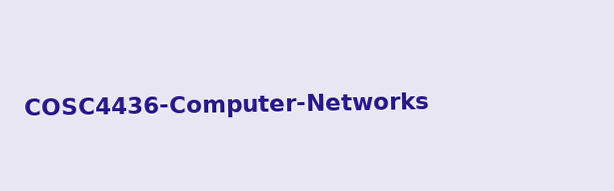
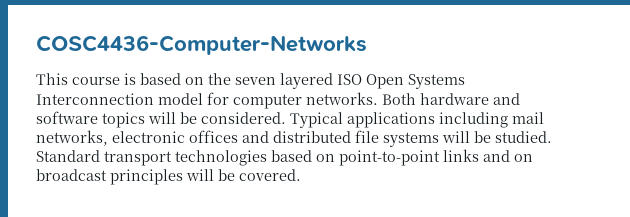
(430, 106) none -> [36,73,465,89] [36,92,520,109] [36,111,544,128] [36,130,552,147] [36,149,533,166] [36,169,301,185] // This course is based on the seven layered ISO Open Systems Interconnection model for computer networks. Both hardware and software topics will be considered. Typical applications including mail networks, electronic offices and distributed file systems will be studied. Standard transport technologies based on point-to-point links and on broadcast principles will be covered.

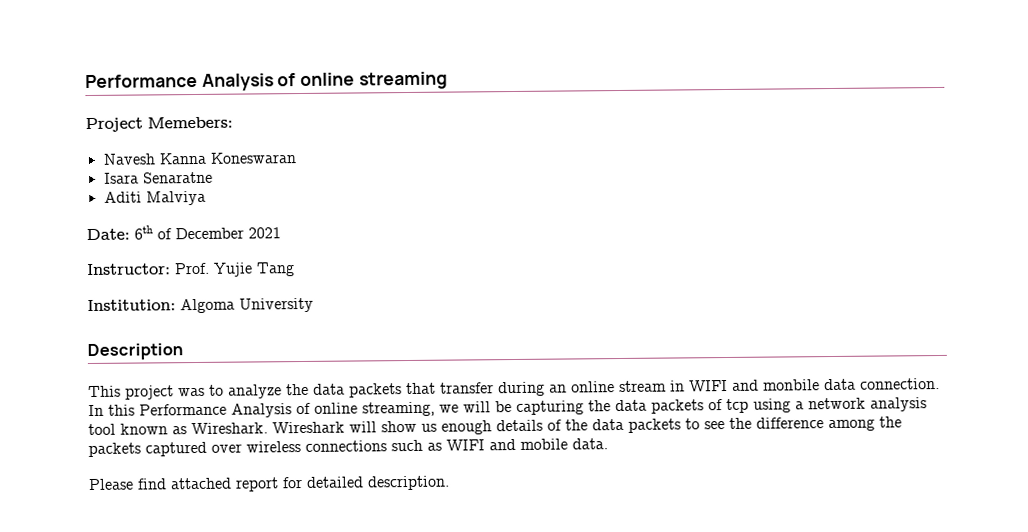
[36,35,367,55] [36,73,465,89] [36,92,520,109] [36,111,544,128] [36,130,552,147] [36,149,533,166] [36,169,301,185] COSC4436-Computer-Networks // This course is based on the seven layered ISO Open Systems Interconnection model for computer networks. Both hardware and software topics will be considered. Typical applications including mail networks, electronic offices and distributed file systems will be studied. Standard transport technologies based on point-to-point links and on broadcast principles will be covered. -> [85,71,448,91] [85,116,233,133] [102,152,297,165] [103,171,213,184] [103,190,206,206] [86,225,281,241] [86,262,295,277] [87,297,314,314] [87,343,183,361] [88,377,940,400] [88,397,927,418] [88,416,902,436] [88,438,608,458] [88,475,450,492] Performance Analysis of online streaming // Project Memebers: // Navesh Kanna Koneswaran // Isara Senaratne // Aditi Malviya // Date: 6th of December 2021 // Instructor: Prof. Yujie Tang // Institution: Algoma University // Description // This project was to analyze the data packets that transfer during an online stream in WIFI and monbile data connection. In this Performance Analysis of online streaming, we will be capturing the data packets of tcp using a network analysis tool known as Wireshark. Wireshark will show us enough details of the data packets to see the difference among the packets captured over wireless connections such as WIFI and mobile data. // Please find attached report for detailed description.

